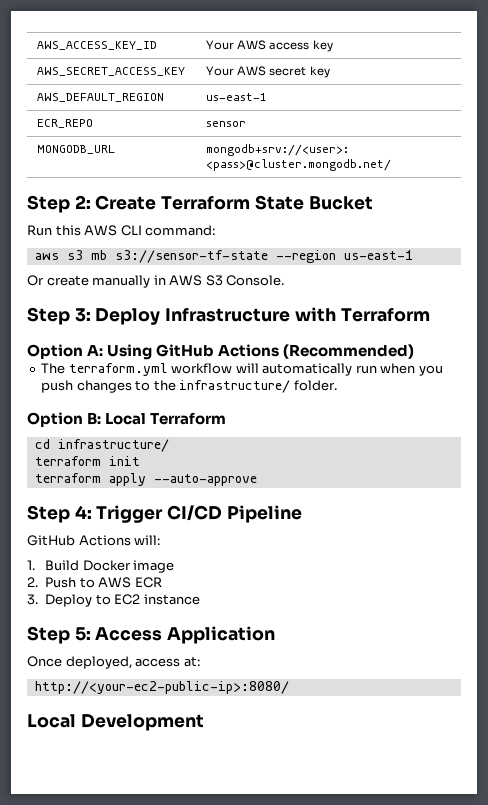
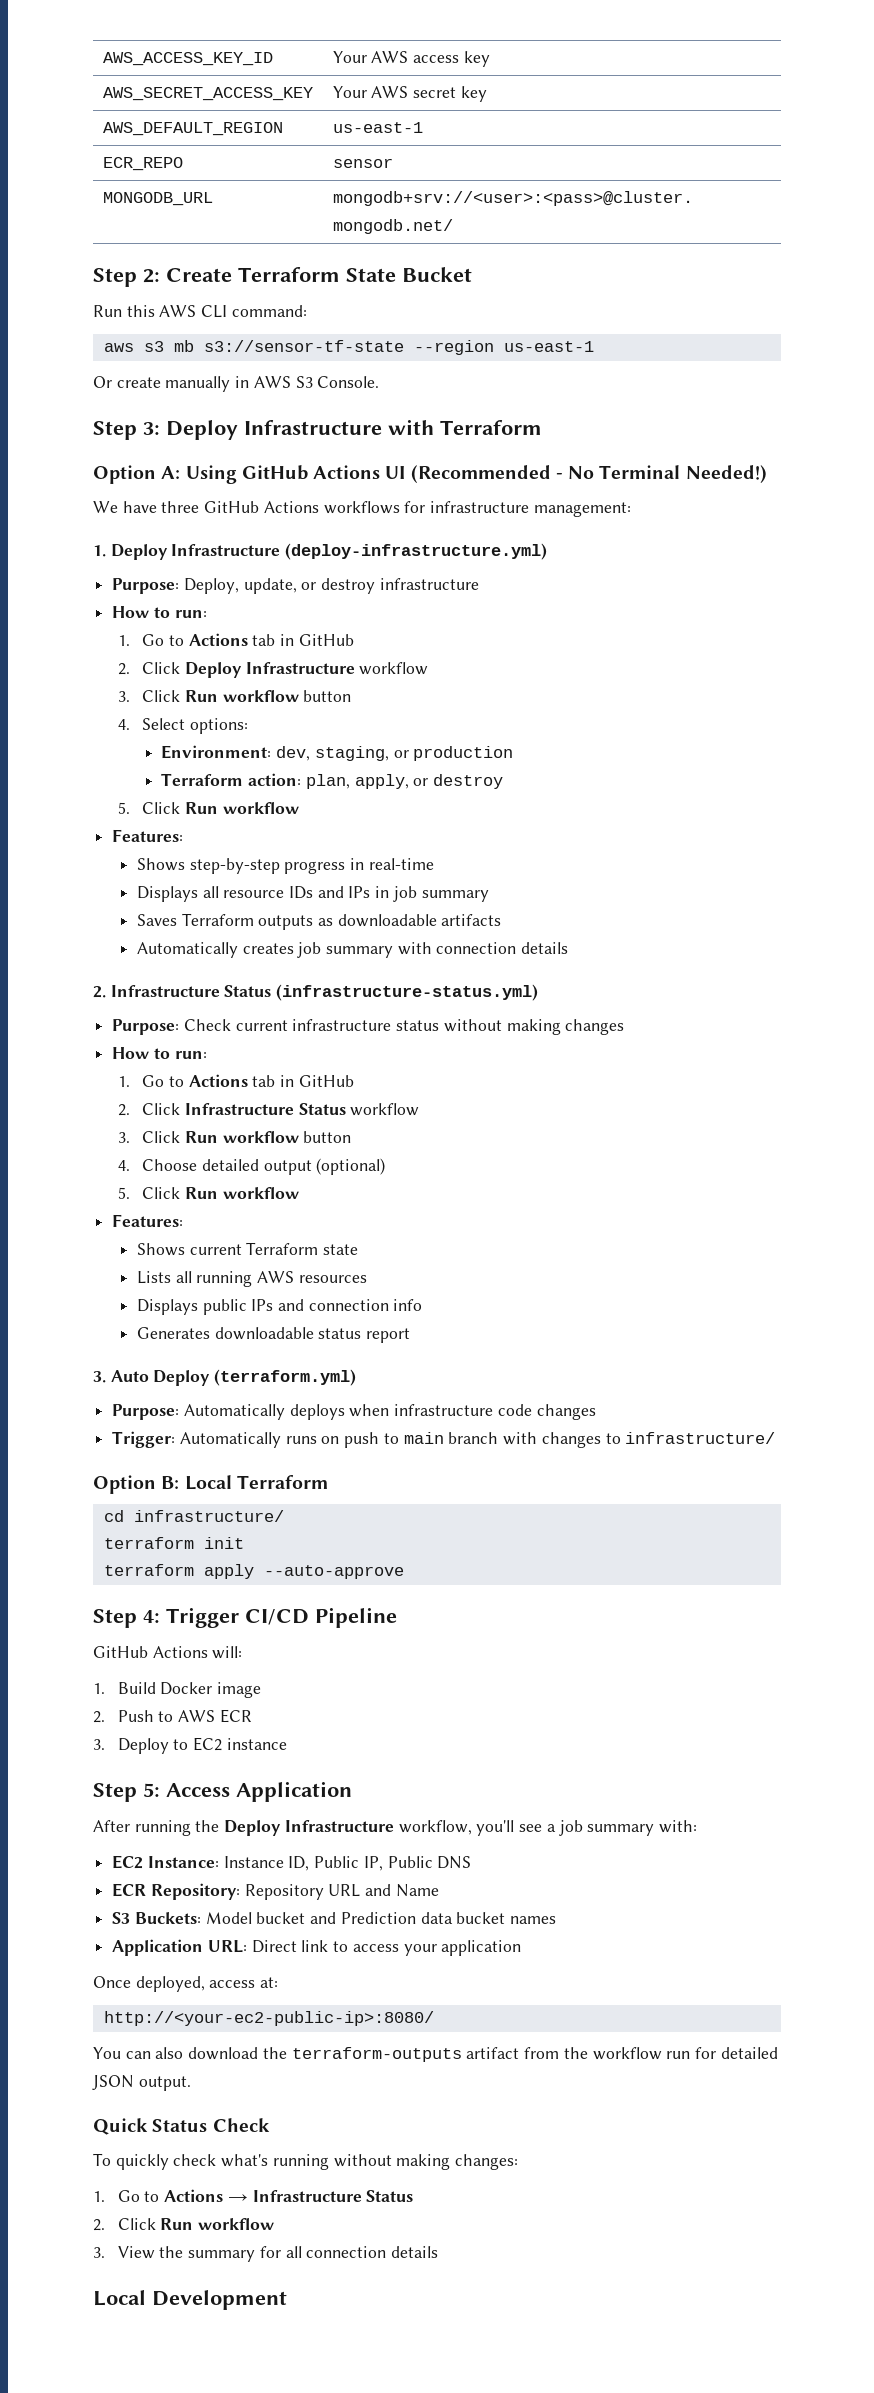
[283,344,415,359] [41,363,443,376] [41,380,74,393] (Recommended) // The terraform.yml workflow will automatically run when you push -> [385,465,767,483] [93,501,631,517] [93,543,548,560] [112,578,479,594] [112,606,207,618] [117,633,354,646] [117,662,429,678] [117,690,352,702] [117,718,248,734] [161,745,514,761] [161,773,504,789] [117,802,299,814] [112,829,184,842] [136,858,434,874] [136,886,489,902] [136,913,502,930] [136,942,569,958] [93,984,539,1001] [112,1019,625,1035] [112,1047,207,1059] [117,1074,354,1087] [117,1103,420,1116] [117,1131,352,1143] [117,1158,386,1175] [117,1187,299,1199] [112,1214,184,1227] [136,1242,359,1256] [136,1271,367,1287] [136,1299,423,1315] [136,1327,411,1343] [93,1369,357,1386] [112,1404,596,1420] [112,1431,538,1448] UI (Recommended - No Terminal Needed!) // We have three GitHub Actions workflows for infrastructure management: // 1. Deploy Infrastructure (deploy-infrastructure.yml) // Purpose: Deploy, update, or destroy infrastructure // How to run: // 1. Go to Actions tab in GitHub // 2. Click Deploy Infrastructure workflow // 3. Click Run workflow button // 4. Select options: // Environment: dev, staging, or production // Terraform action: plan, apply, or destroy // 5. Click Run workflow // Features: // Shows step-by-step progress in real-time // Displays all resource IDs and IPs in job summary // Saves Terraform outputs as downloadable artifacts // Automatically creates job summary with connection details // 2. Infrastructure Status (infrastructure-status.yml) // Purpose: Check current infrastructure status without making changes // How to run: // 1. Go to Actions tab in GitHub // 2. Click Infrastructure Status workflow // 3. Click Run workflow button // 4. Choose detailed output (optional) // 5. Click Run workflow // Features: // Shows current Terraform state // Lists all running AWS resources // Displays public IPs and connection info // Generates downloadable status report // 3. Auto Deploy (terraform.yml) // Purpose: Automatically deploys when infrastructure code changes // Trigger: Automatically runs on push to main branch with
[153,380,337,393] the infrastructure/ folder. -> [625,1432,776,1444] infrastructure/
(276, 635) none -> [93,1820,697,1836] [112,1855,472,1871] [112,1883,439,1900] [112,1912,557,1924] [112,1939,522,1956] // After running the Deploy Infrastructure workflow, you'll see a job summary with: // EC2 Instance: Instance ID, Public IP, Public DNS // ECR Repository: Repository URL and Name // S3 Buckets: Model bucket and Prediction data bucket names // Application URL: Direct link to access your application
(289, 687) none -> [93,2047,778,2062] [92,2075,191,2091] [93,2118,270,2135] [93,2153,519,2170] [93,2189,414,2202] [93,2218,275,2231] [93,2246,438,2262] // You can also download the terraform-outputs artifact from the workflow run for detailed JSON output. // Quick Status Check // To quickly check what's running without making changes: // 1. Go to Actions → Infrastructure Status // 2. Click Run workflow // 3. View the summary for all connection details

